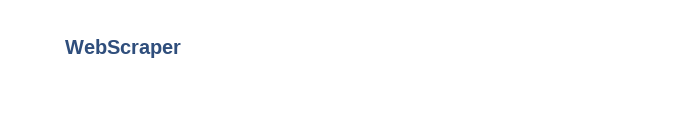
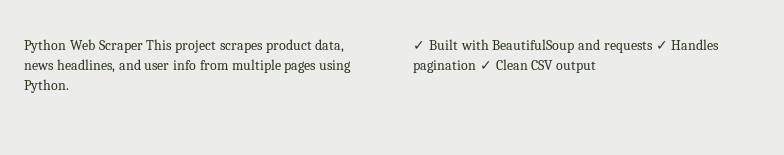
[65,39,181,58] WebScraper -> [24,39,345,53] [24,59,352,73] [24,79,69,93] [413,39,720,53] [413,59,597,73] Python Web Scraper This project scrapes product data, news headlines, and user info from multiple pages using Python. // ✓ Built with BeautifulSoup and requests ✓ Handles pagination ✓ Clean CSV output

